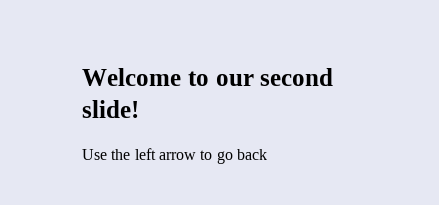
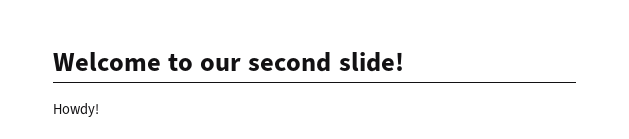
[82,148,267,164] Use the left arrow to go back -> [53,103,99,117] Howdy!

